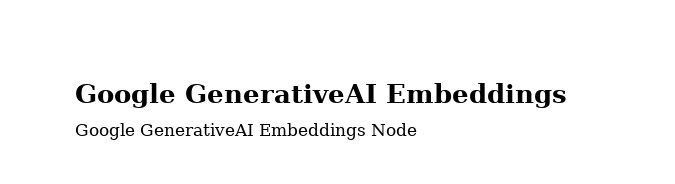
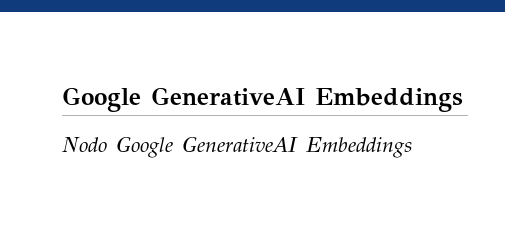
[75,123,417,140] Google GenerativeAI Embeddings Node -> [62,136,412,158] Nodo Google GenerativeAI Embeddings

